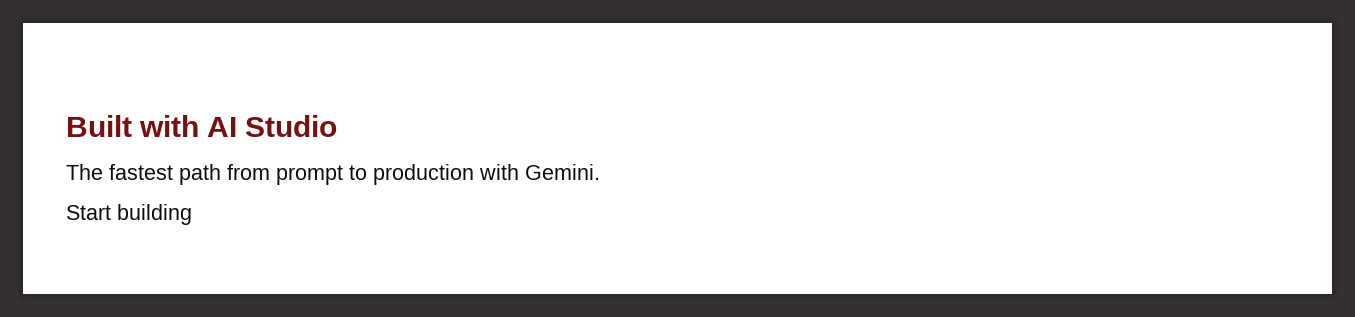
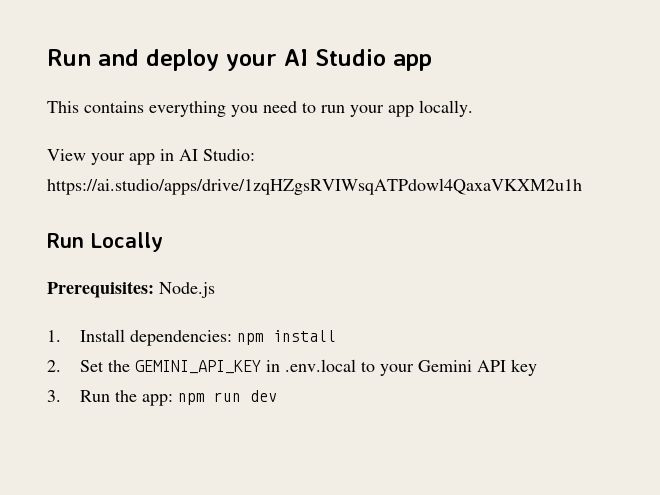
[66,115,338,137] [66,164,600,185] [66,204,192,225] Built with AI Studio // The fastest path from prompt to production with Gemini. // Start building -> [47,49,432,71] [47,100,473,117] [47,149,255,165] [47,178,582,195] [47,232,163,252] [47,281,215,298] [47,329,337,346] [47,359,538,376] [47,390,278,406] Run and deploy your AI Studio app // This contains everything you need to run your app locally. // View your app in AI Studio: https://ai.studio/apps/drive/1zqHZgsRVIWsqATPdowl4QaxaVKXM2u1h // Run Locally // Prerequisites: Node.js // 1. Install dependencies: npm install // 2. Set the GEMINI_API_KEY in .env.local to your Gemini API key // 3. Run the app: npm run dev

